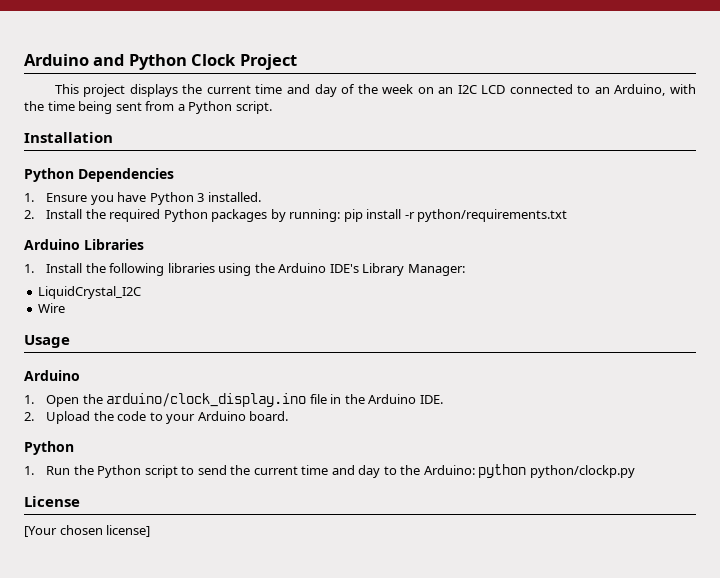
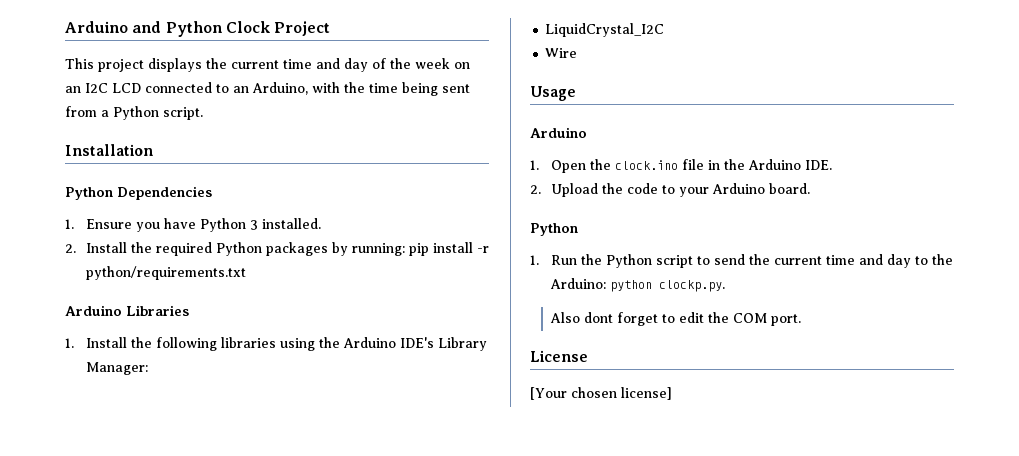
[106,393,307,407] arduino/clock_display.ino -> [614,160,678,170] clock.ino
[529,465,635,478] python/clockp.py -> [658,280,725,292] [549,312,801,326] clockp.py. // Also dont forget to edit the COM port.

